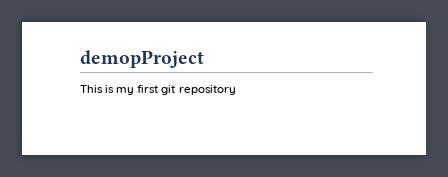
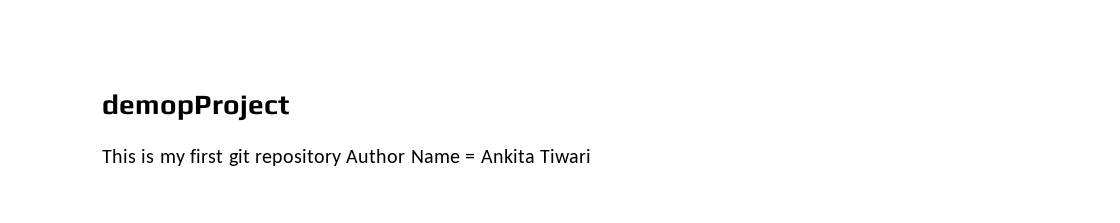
(236, 90) none -> [346,149,591,163] Author Name = Ankita Tiwari

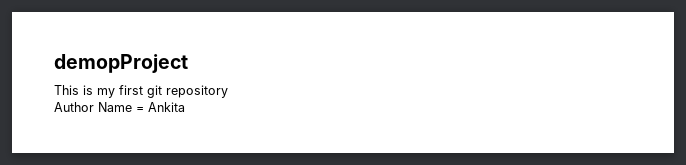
(341, 157) none -> (228, 91) //
[540,149,591,163] Tiwari -> (185, 107) none

